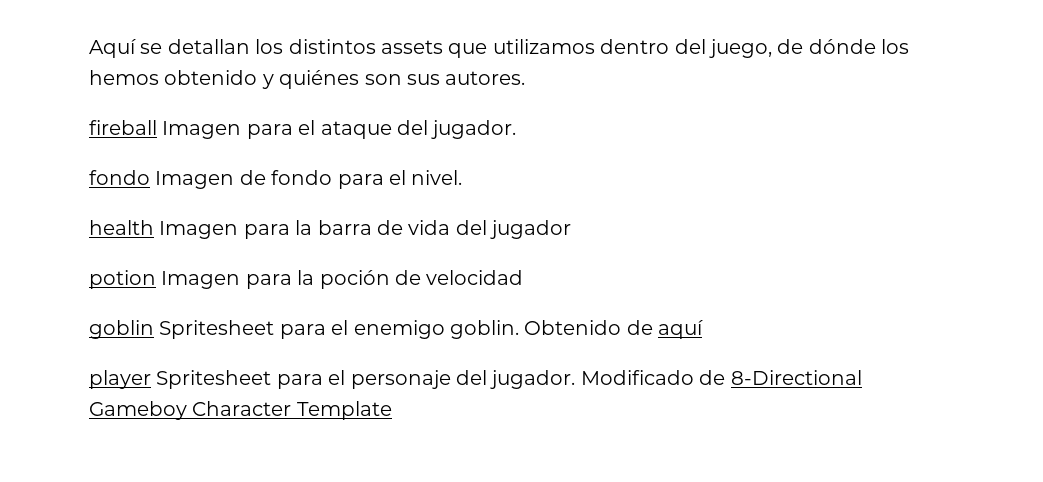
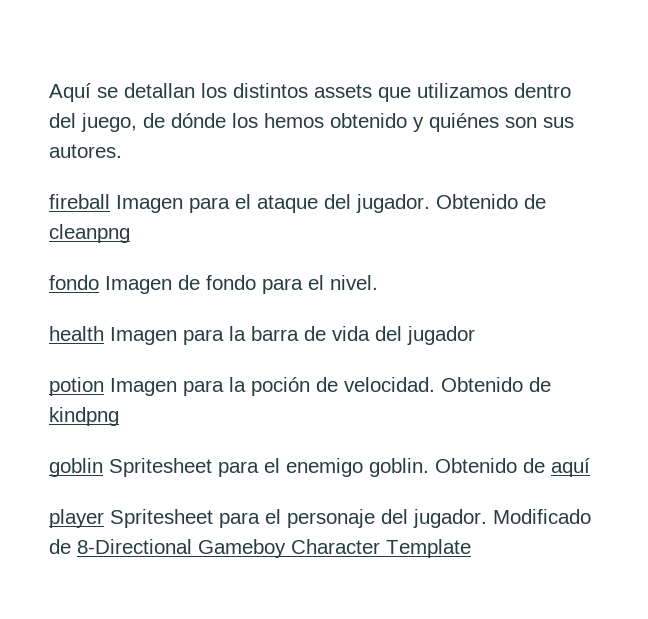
(517, 129) none -> [436,194,546,209] [49,224,130,243] Obtenido de cleanpng
[426,270,524,285] velocidad -> [344,377,551,392] [49,407,119,426] velocidad. Obtenido de kindpng

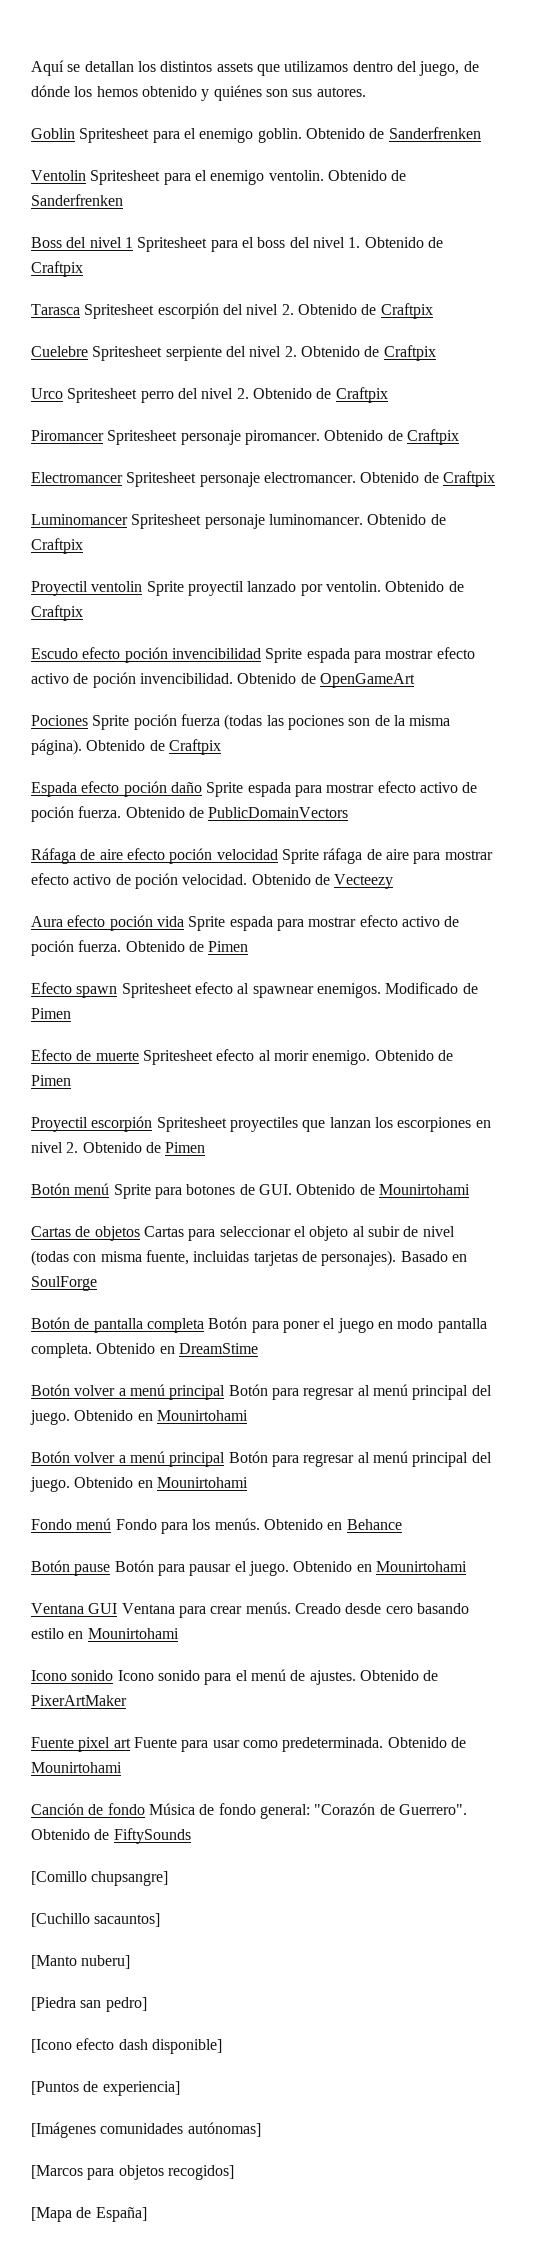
[49,194,546,213] [49,224,130,243] [49,275,378,294] [49,326,475,345] [49,377,551,396] [49,407,119,426] [49,458,103,477] fireball Imagen para el ataque del jugador. Obtenido de cleanpng // fondo Imagen de fondo para el nivel. // health Imagen para la barra de vida del jugador // potion Imagen para la poción de velocidad. Obtenido de kindpng // goblin -> [31,128,75,139] Goblin
[551,458,590,477] [49,509,591,528] [49,539,471,558] aquí // player Spritesheet para el personaje del jugador. Modificado de 8-Directional Gameboy Character Template -> [388,127,481,139] [31,170,407,185] [31,194,123,206] [31,237,443,252] [31,261,83,277] [31,303,433,319] [31,345,436,361] [31,387,388,403] [31,429,459,445] [31,471,495,487] [31,514,446,529] [31,538,83,554] [31,581,464,596] [31,605,83,621] [31,647,475,663] [31,672,415,688] [31,714,451,730] [31,739,221,755] [31,781,478,797] [31,806,349,822] [31,848,493,864] [31,873,394,889] [31,915,460,931] [31,940,249,956] [31,982,478,998] [31,1008,71,1019] [31,1049,453,1065] [31,1075,71,1086] [31,1116,491,1132] [31,1142,206,1153] [31,1183,470,1199] [31,1226,455,1241] [31,1250,467,1266] [31,1276,97,1291] [31,1317,487,1333] [31,1343,258,1358] [31,1384,492,1400] [30,1410,248,1425] [31,1451,492,1467] [30,1477,248,1492] [31,1518,402,1534] [31,1560,467,1576] [31,1602,469,1618] [31,1628,179,1639] [31,1669,439,1685] [31,1695,127,1706] [31,1737,466,1752] [31,1762,122,1773] [31,1803,467,1819] [31,1828,191,1844] [31,1871,169,1886] [31,1913,161,1927] [31,1955,131,1969] [31,1997,147,2012] [31,2038,222,2054] [31,2081,180,2096] [31,2122,261,2138] [31,2165,234,2180] [31,2207,147,2222] Sanderfrenken // Ventolin Spritesheet para el enemigo ventolin. Obtenido de Sanderfrenken // Boss del nivel 1 Spritesheet para el boss del nivel 1. Obtenido de Craftpix // Tarasca Spritesheet escorpión del nivel 2. Obtenido de Craftpix // Cuelebre Spritesheet serpiente del nivel 2. Obtenido de Craftpix // Urco Spritesheet perro del nivel 2. Obtenido de Craftpix // Piromancer Spritesheet personaje piromancer. Obtenido de Craftpix // Electromancer Spritesheet personaje electromancer. Obtenido de Craftpix // Luminomancer Spritesheet personaje luminomancer. Obtenido de Craftpix // Proyectil ventolin Sprite proyectil lanzado por ventolin. Obtenido de Craftpix // Escudo efecto poción invencibilidad Sprite espada para mostrar efecto activo de poción invencibilidad. Obtenido de OpenGameArt // Pociones Sprite poción fuerza (todas las pociones son de la misma página). Obtenido de Craftpix // Espada efecto poción daño Sprite espada para mostrar efecto activo de poción fuerza. Obtenido de PublicDomainVectors // Ráfaga de aire efecto poción velocidad Sprite ráfaga de aire para mostrar efecto activo de poción velocidad. Obtenido de Vecteezy // Aura efecto poción vida Sprite espada para mostrar efecto activo de poción fuerza. Obtenido de Pimen // Efecto spawn Spritesheet efecto al spawnear enemigos. Modificado de Pimen // Efecto de muerte Spritesheet efecto al morir enemigo. Obtenido de Pimen // Proyectil escorpión Spritesheet proyectiles que lanzan los escorpiones en nivel 2. Obtenido de Pimen // Botón menú Sprite para botones de GUI. Obtenido de Mounirtohami // Cartas de objetos Cartas para seleccionar el objeto al subir de nivel (todas con misma fuente, incluidas tarjetas de personajes). Basado en SoulForge // Botón de pantalla completa Botón para poner el juego en modo pantalla completa. Obtenido en DreamStime // Botón volver a menú principal Botón para regresar al menú principal del juego. Obtenido en Mounirtohami // Botón volver a menú principal Botón para regresar al menú principal del juego. Obtenido en Mounirtohami // Fondo menú Fondo para los menús. Obtenido en Behance // Botón pause Botón para pausar el juego. Obtenido en Mounirtohami // Ventana GUI Ventana para crear menús. Creado desde cero basando estilo en Mounirtohami // Icono sonido Icono sonido para el menú de ajustes. Obtenido de PixerArtMaker // Fuente pixel art Fuente para usar como predeterminada. Obtenido de Mounirtohami // Canción de fondo Música de fondo general: "Corazón de Guerrero". Obtenido de FiftySounds // [Comillo chupsangre] // [Cuchillo sacauntos] // [Manto nuberu] // [Piedra san pedro] // [Icono efecto dash disponible] // [Puntos de experiencia] // [Imágenes comunidades autónomas] // [Marcos para objetos recogidos] // [Mapa de España]

